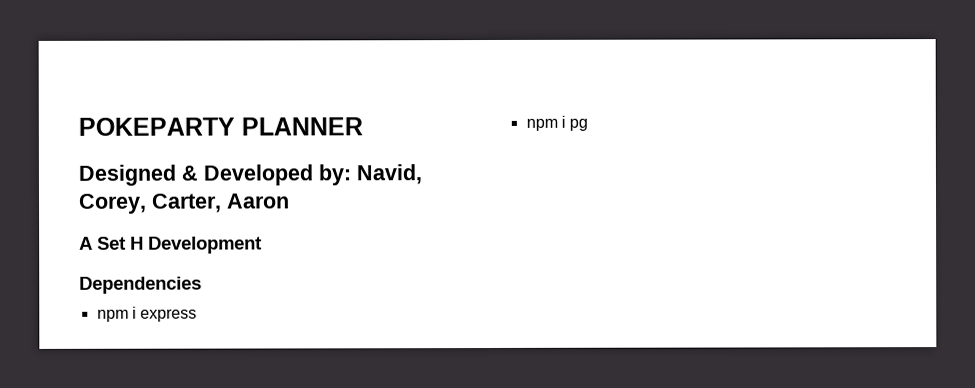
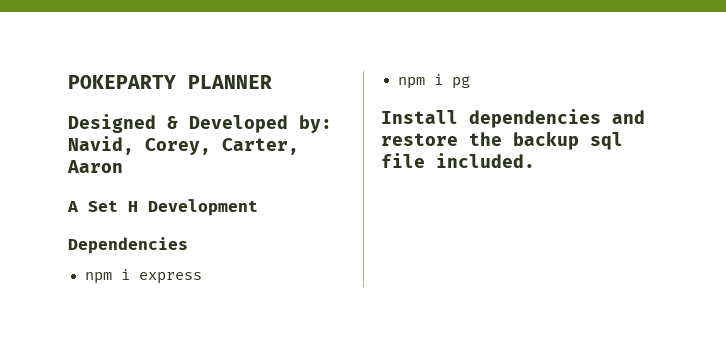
(589, 124) none -> [381,109,645,128] [381,131,623,150] [381,153,535,168] // Install dependencies and restore the backup sql file included.

